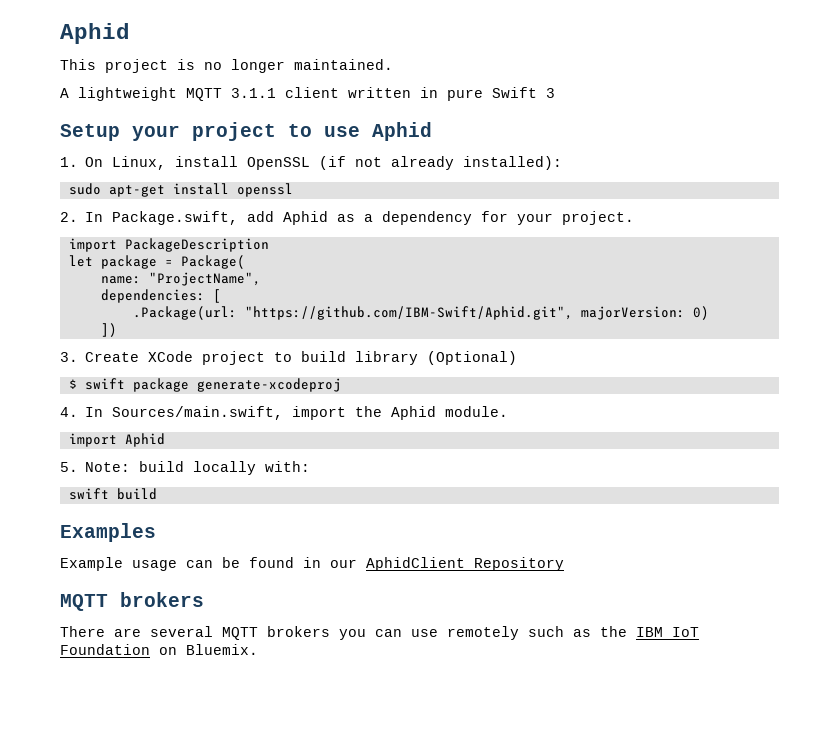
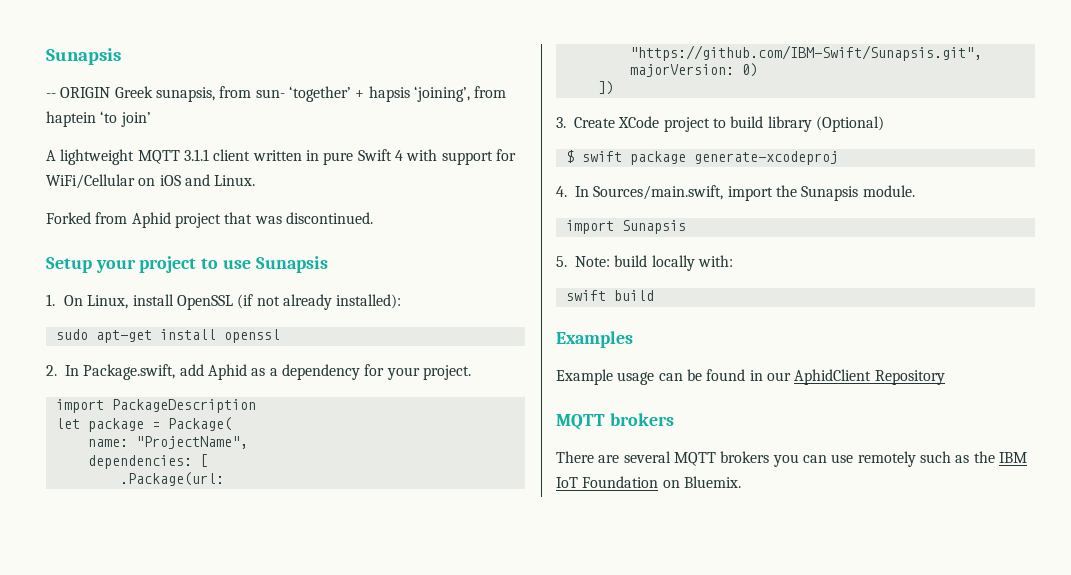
[60,23,130,44] [60,59,393,73] Aphid // This project is no longer maintained. -> [46,48,121,65] [46,86,507,102] [46,111,151,127] Sunapsis // -- ORIGIN Greek sunapsis, from sun- ‘together’ + hapsis ‘joining’, from haptein ‘to join’
[546,88,555,98] 3 -> [394,149,516,165] [46,174,256,189] [46,212,373,228] 4 with support for WiFi/Cellular on iOS and Linux. // Forked from Aphid project that was discontinued.
[372,122,432,141] Aphid -> [255,256,328,273] Sunapsis
[244,306,573,320] "https://github.com/IBM-Swift/Aphid.git", -> [629,45,982,61] "https://github.com/IBM-Swift/Sunapsis.git",
[391,406,437,420] Aphid -> [801,186,859,201] Sunapsis
[124,433,165,447] Aphid -> [621,220,686,234] Sunapsis

